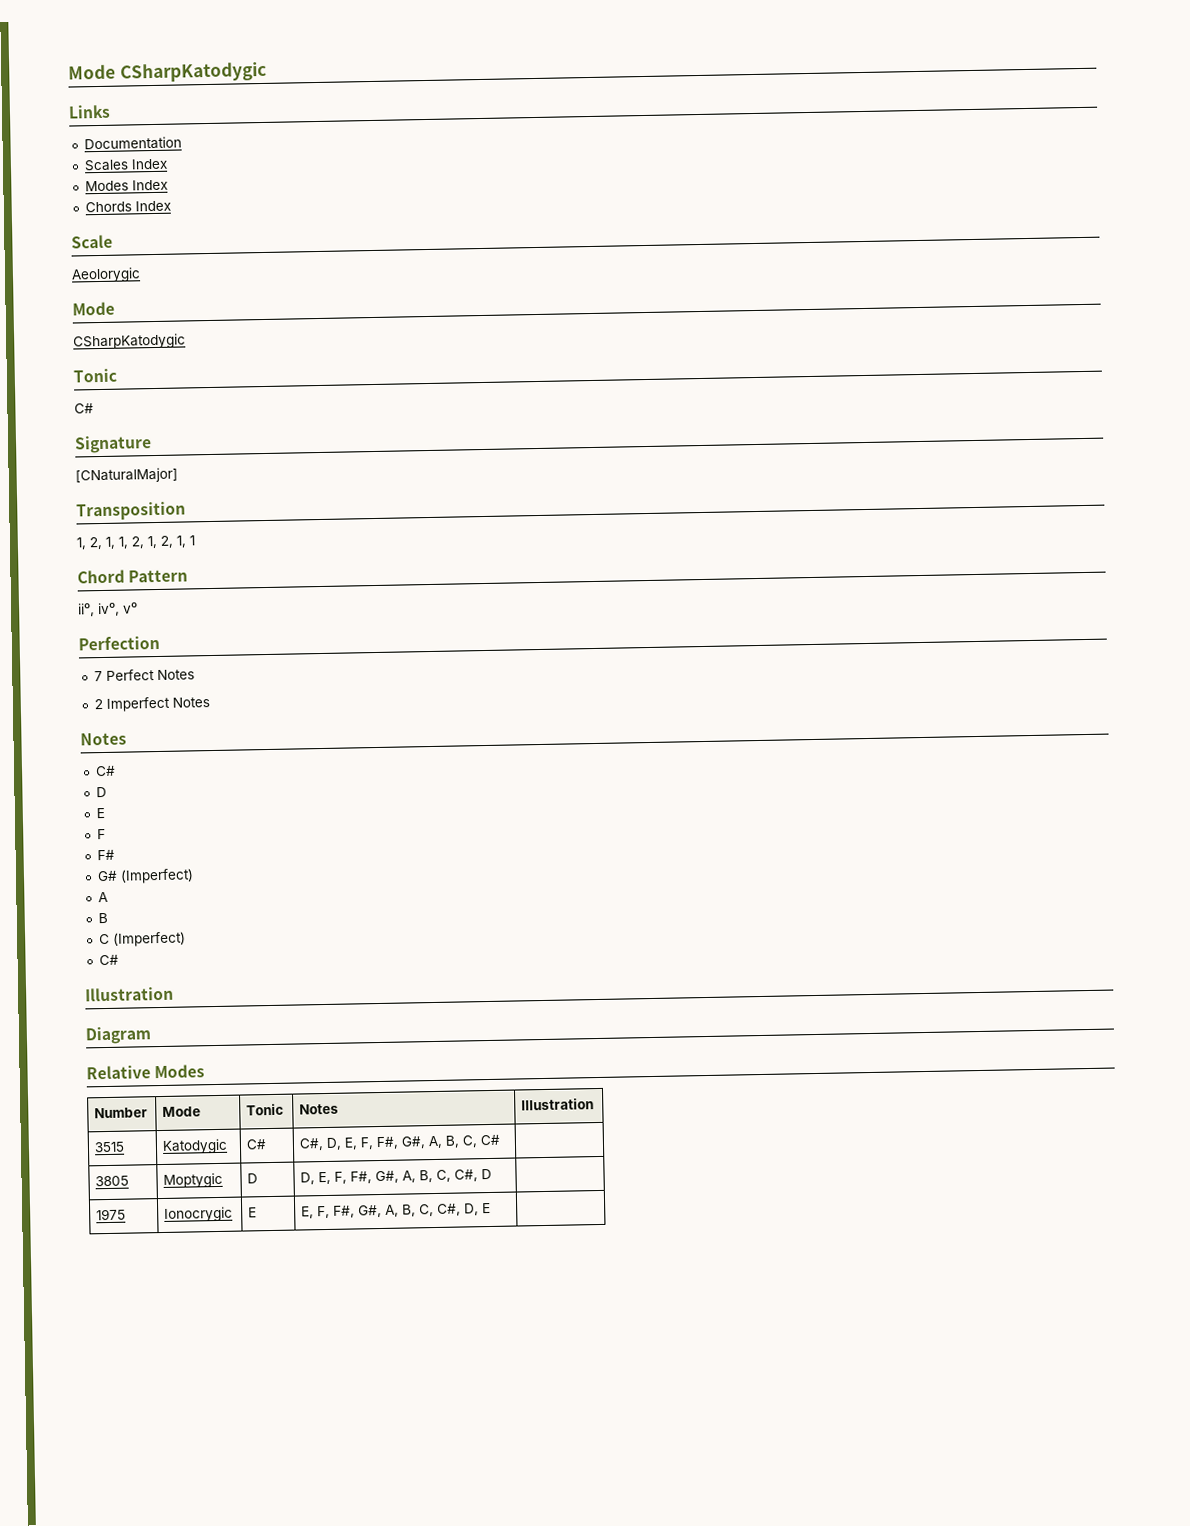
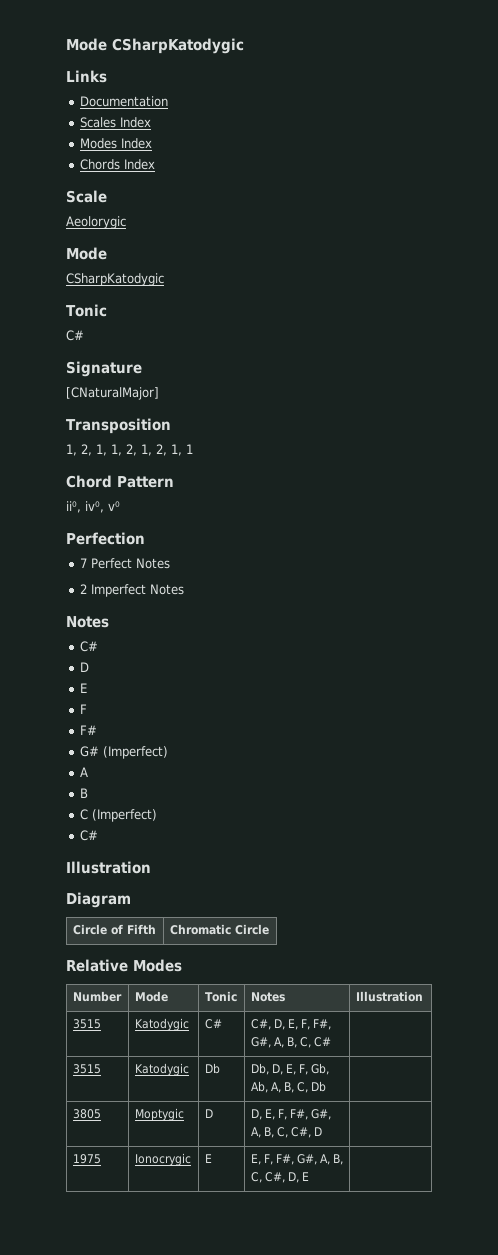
(152, 1035) none -> [72,924,156,935] [169,924,269,935] // Circle of Fifth | Chromatic Circle
(501, 1140) none -> [72,1064,101,1074] [134,1063,189,1076] [204,1063,220,1074] [250,1063,330,1075] [250,1081,327,1093] // 3515 | Katodygic | Db | Db, D, E, F, Gb, Ab, A, B, C, Db |

